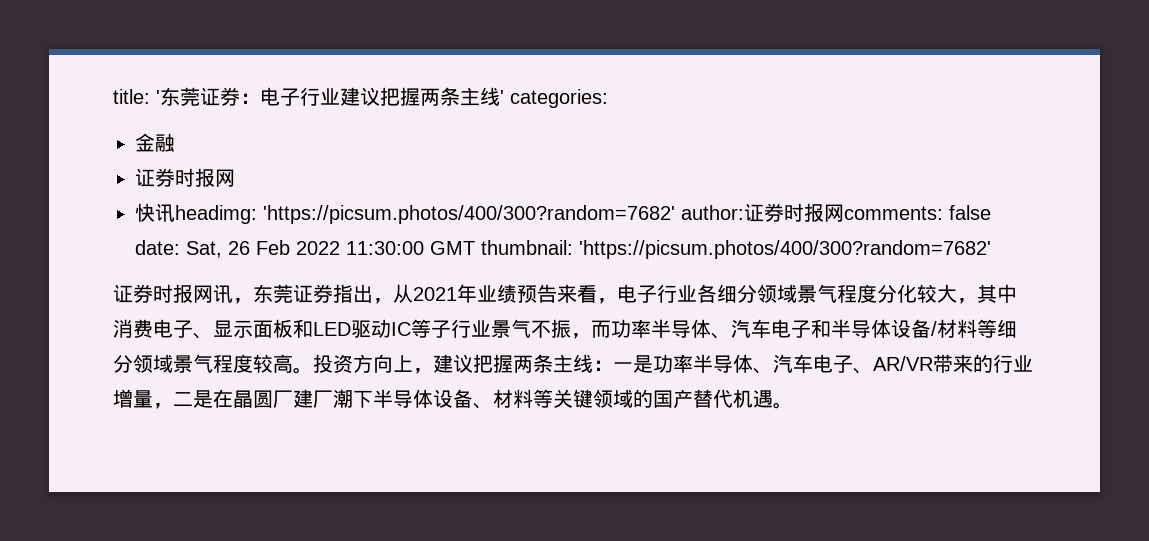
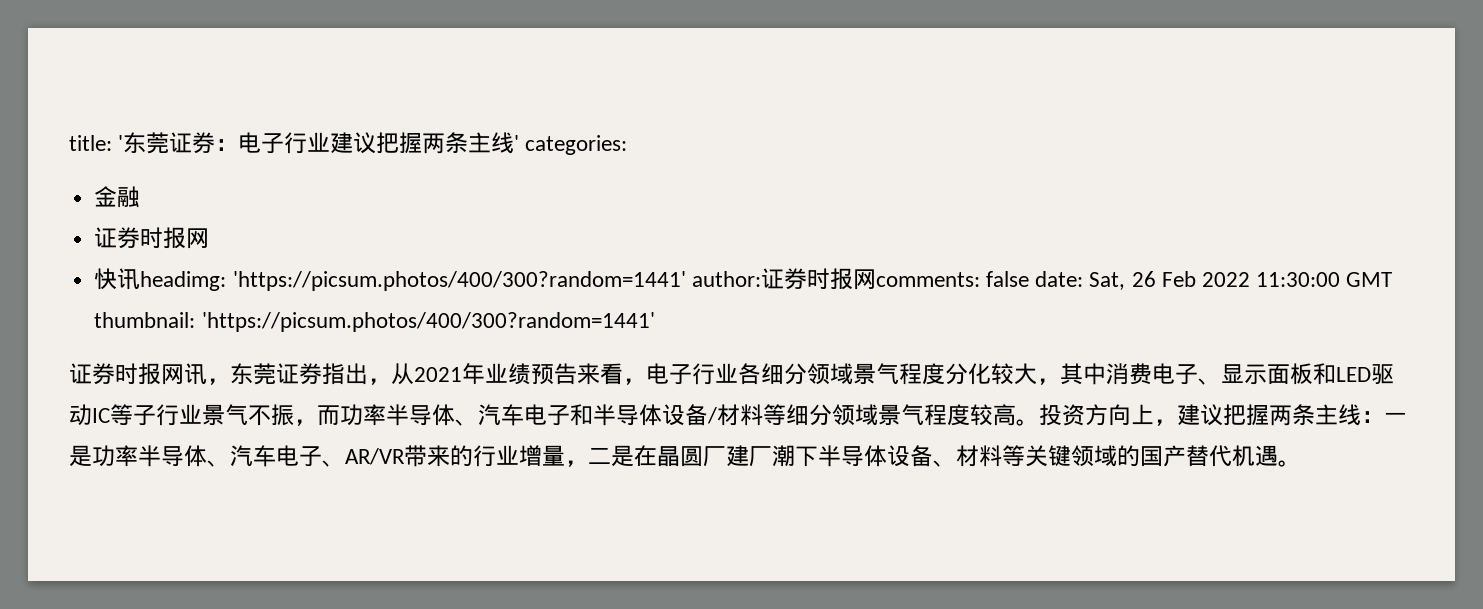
[263,205,675,224] 'https://picsum.photos/400/300?random=7682' -> [232,271,686,291] 'https://picsum.photos/400/300?random=1441'
[579,240,991,259] 'https://picsum.photos/400/300?random=7682' -> [201,312,655,332] 'https://picsum.photos/400/300?random=1441'

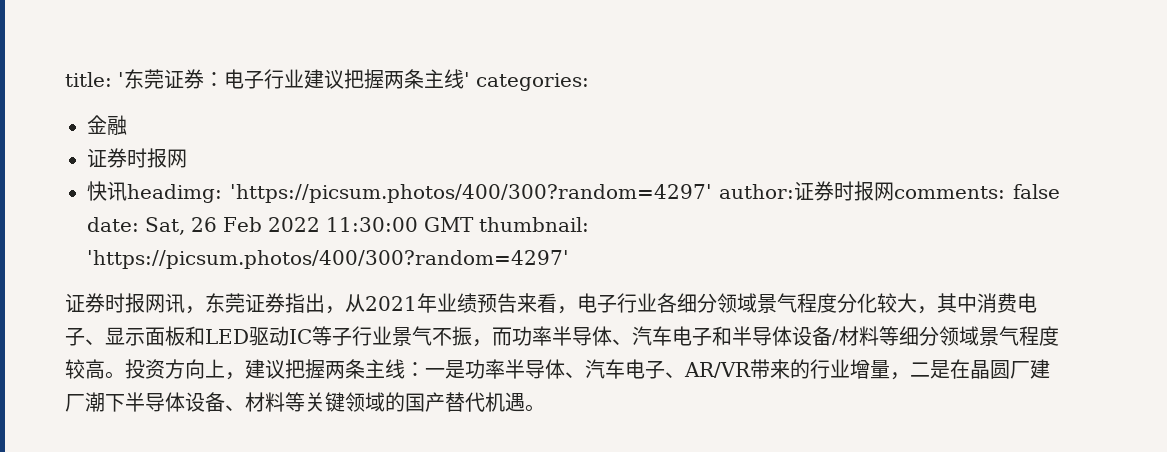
[232,271,686,291] 'https://picsum.photos/400/300?random=1441' -> [229,184,712,203] 'https://picsum.photos/400/300?random=4297'
[201,312,655,332] 'https://picsum.photos/400/300?random=1441' -> [87,250,569,269] 'https://picsum.photos/400/300?random=4297'

